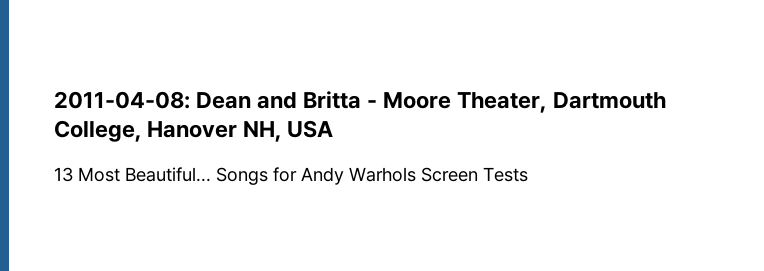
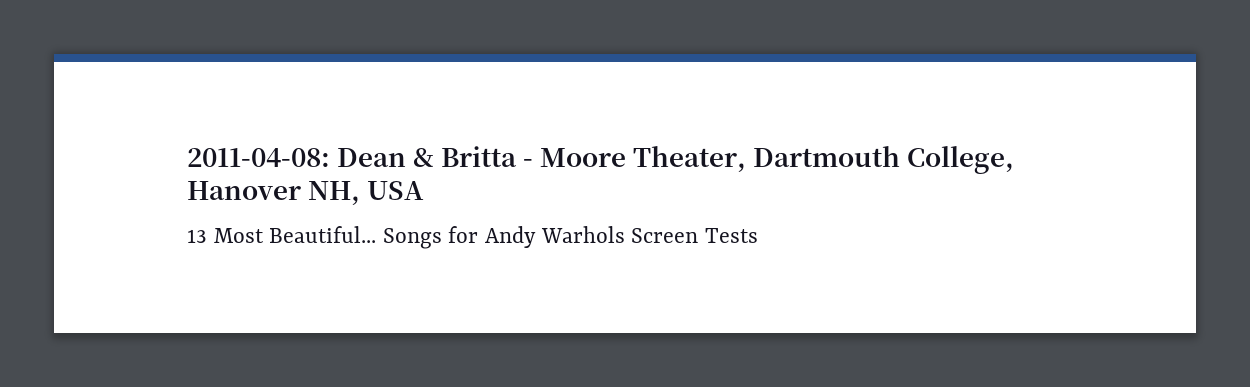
[257,92,298,109] and -> [413,148,435,167] &

